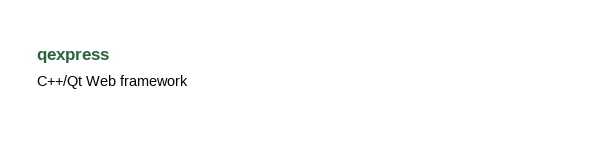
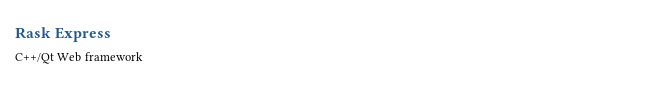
[37,50,109,63] qexpress -> [15,27,112,42] Rask Express

